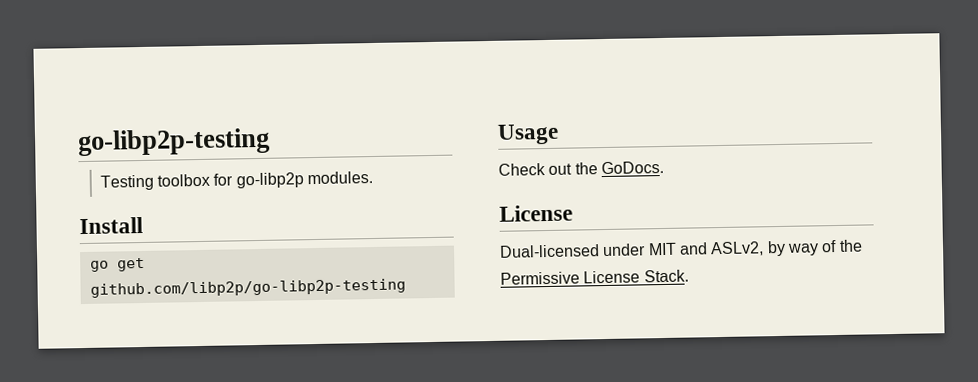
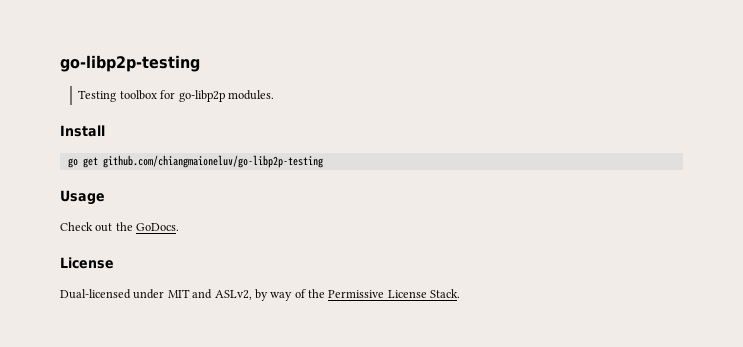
[89,278,406,298] github.com/libp2p/go-libp2p-testing -> [102,155,323,168] github.com/chiangmaioneluv/go-libp2p-testing

